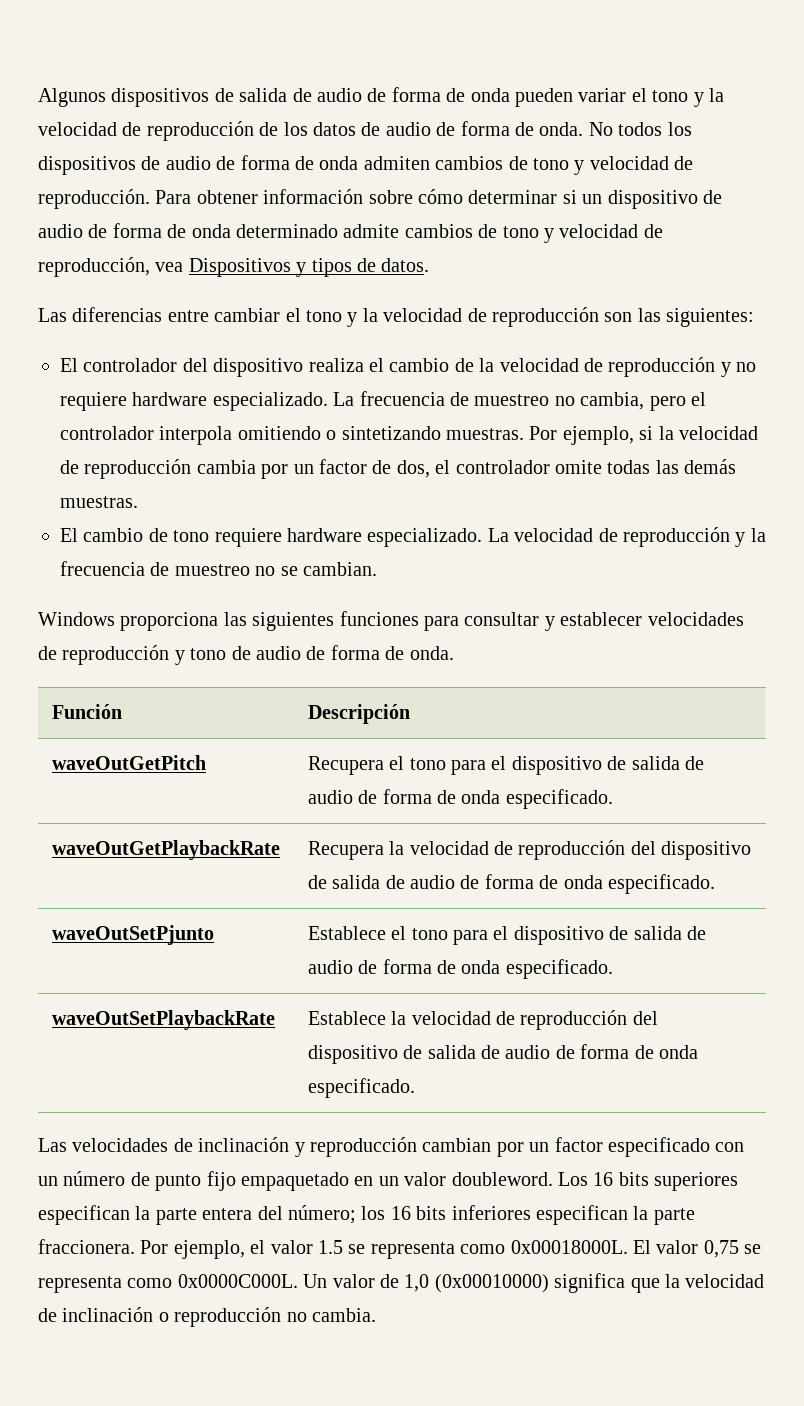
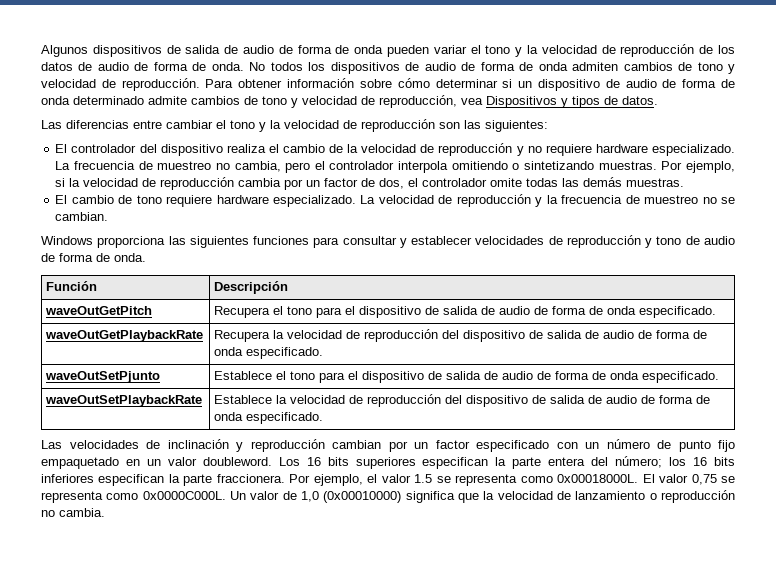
[62,1307,154,1322] inclinación -> [575,491,646,500] lanzamiento

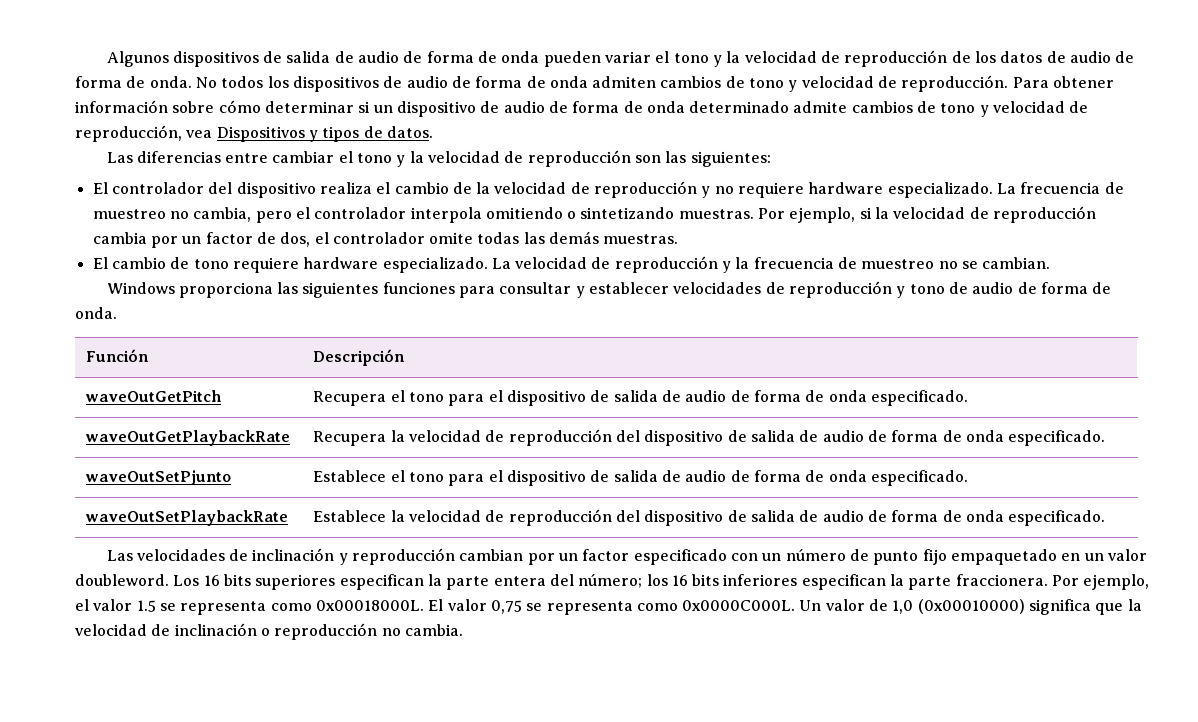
[575,491,646,500] lanzamiento -> [174,623,257,636] inclinación

